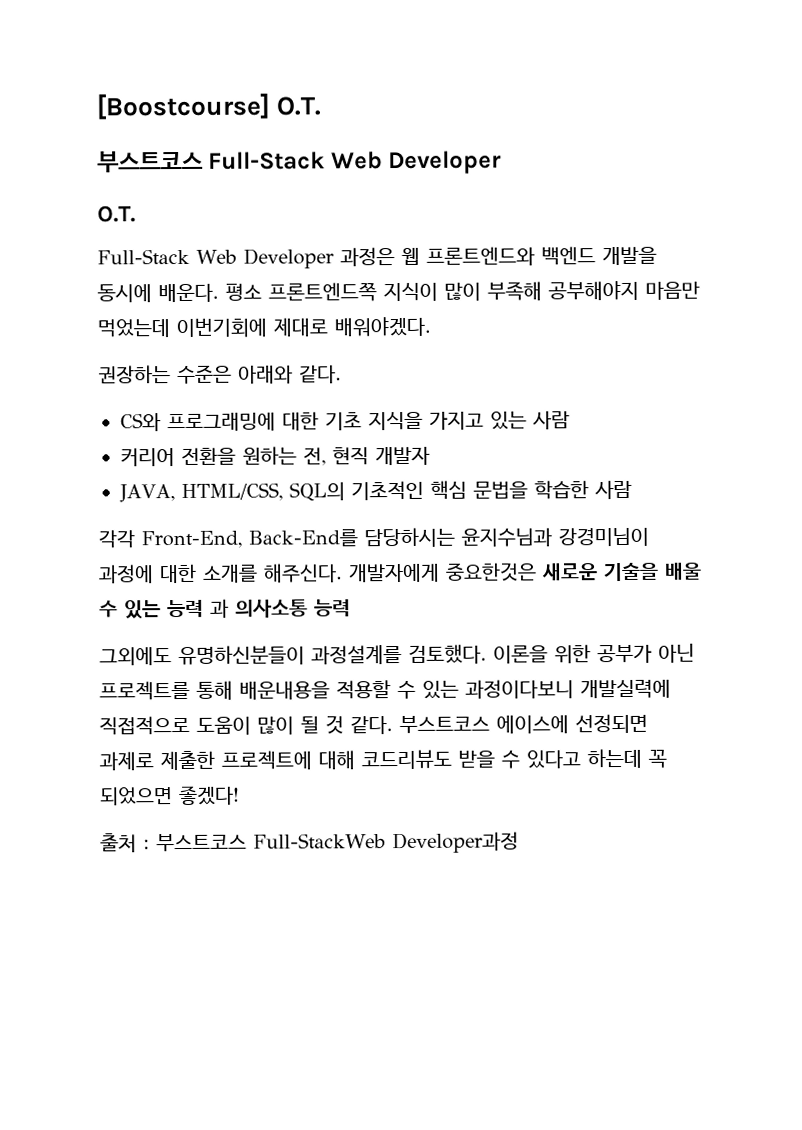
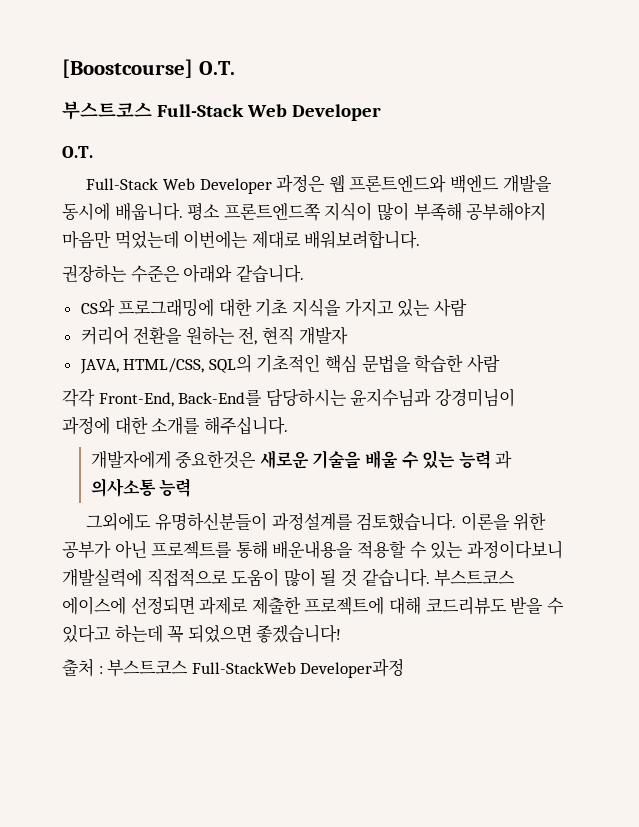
[158,283,219,303] 배운다. -> [114,203,183,221] 배웁니다.
[176,316,431,339] 이번기회에 제대로 배워야겠다. -> [183,230,421,249] 이번에는 제대로 배워보려합니다.
[299,365,342,384] 같다. -> [235,264,304,283] 같습니다.
[263,563,343,583] 해주신다. -> [203,416,288,435] 해주십니다. //
[408,644,487,664] 검토했다. -> [356,513,457,531] 검토했습니다.
[350,716,393,735] 같다. -> [361,568,430,587] 같습니다.
[179,785,240,806] 좋겠다! -> [256,625,342,643] 좋겠습니다!

